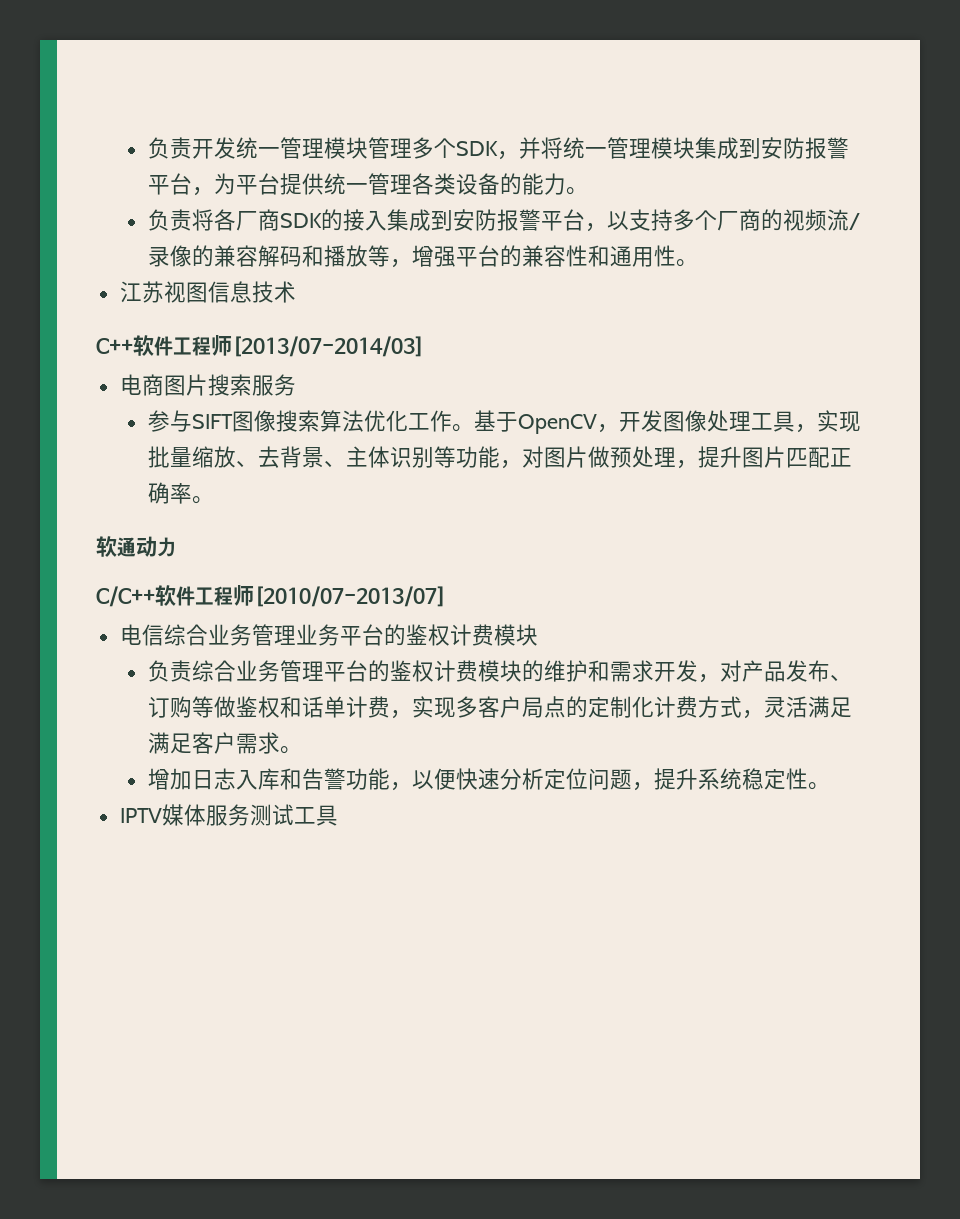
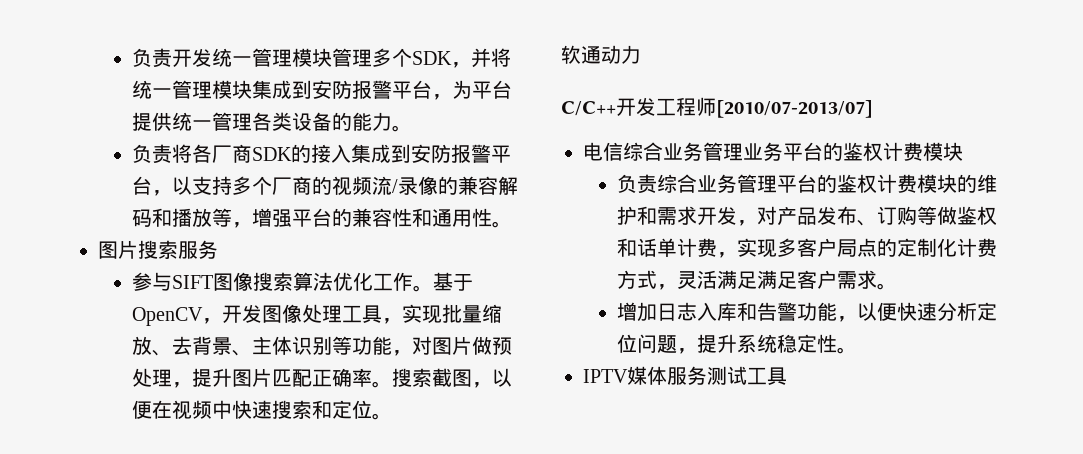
[119,281,296,303] [96,335,424,357] [119,374,164,396] 江苏视图信息技术 // C++软件工程师[2013/07-2014/03] // 电商 -> (512, 224) none
(214, 500) none -> [391,368,512,388] [131,400,392,420] 搜索截图，以便在视频中快速搜索和定位。
[155,585,195,606] 软件 -> [616,97,656,116] 开发

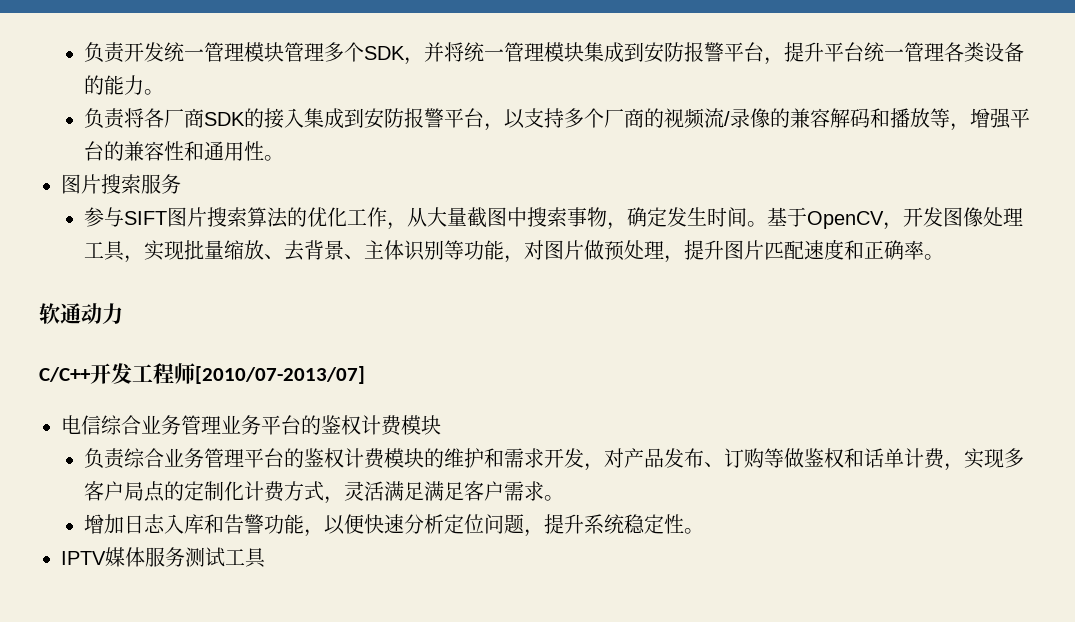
[451,80,512,99] [131,112,172,131] 为平台提供 -> [784,42,865,62] 提升平台
[232,272,253,291] 像 -> [187,207,208,227] 片
(333, 281) none -> [287,207,308,227] 的
(413, 281) none -> [387,207,748,230] ，从大量截图中搜索事物，确定发生时间
(312, 378) none -> [804,239,865,260] 速度和
[391,368,512,388] [131,400,392,420] 搜索截图，以便在视频中快速搜索和定位。 -> (945, 257) none

